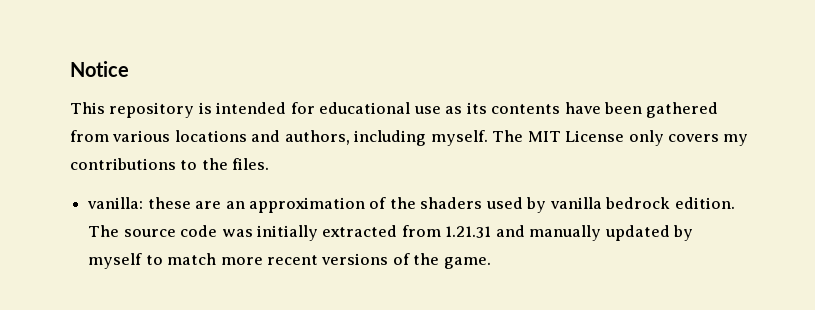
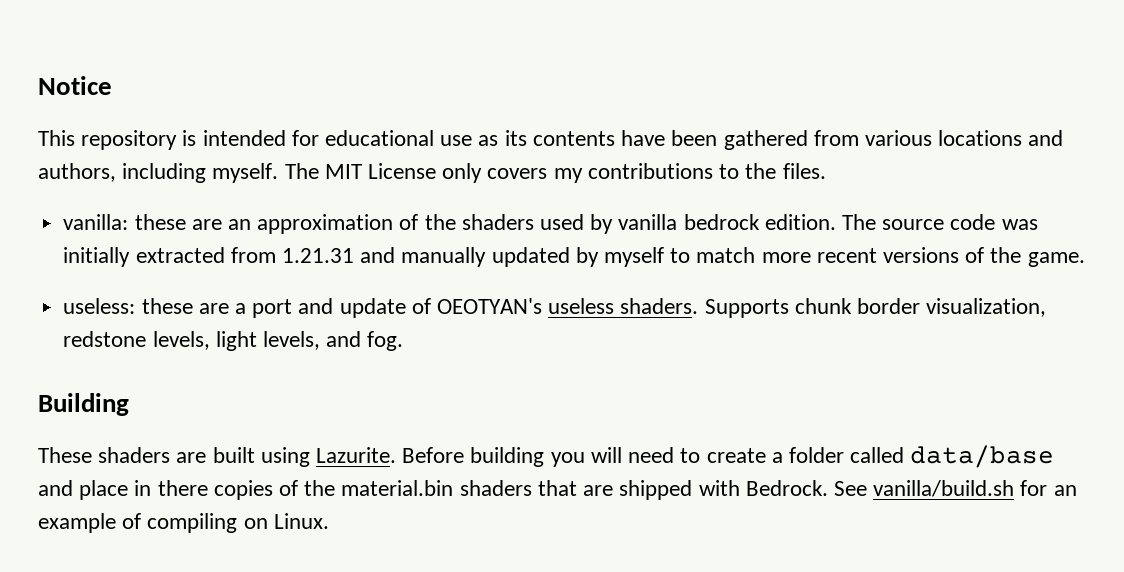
(491, 263) none -> [63,298,1047,318] [63,331,404,351] [38,393,129,416] [38,445,1055,468] [38,480,1077,500] [38,513,329,533] // useless: these are a port and update of OEOTYAN's useless shaders. Supports chunk border visualization, redstone levels, light levels, and fog. // Building // These shaders are built using Lazurite. Before building you will need to create a folder called data/base and place in there copies of the material.bin shaders that are shipped with Bedrock. See vanilla/build.sh for an example of compiling on Linux.

